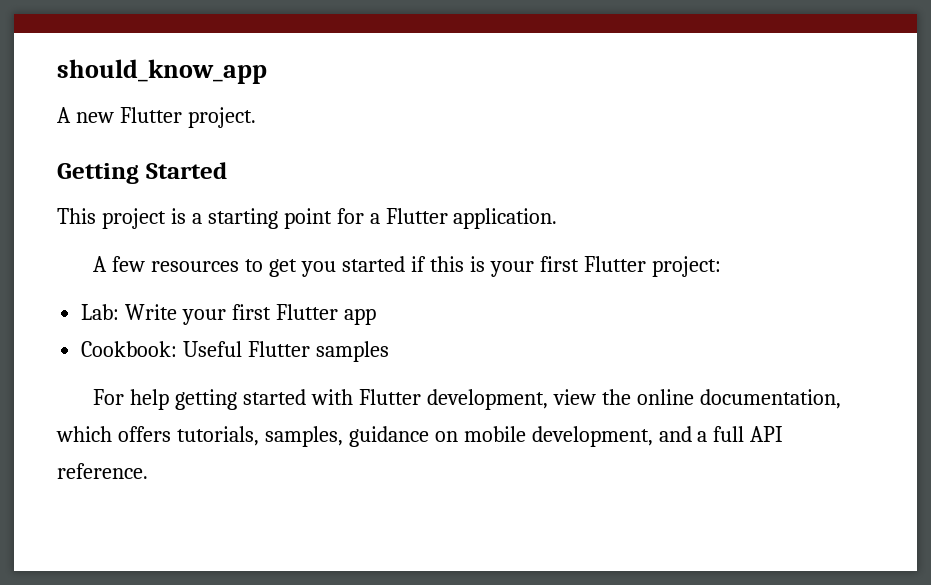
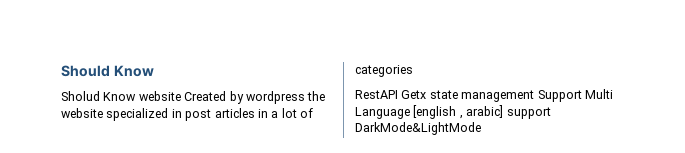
[57,59,267,84] [57,107,256,128] [57,162,227,184] [57,208,558,229] [93,256,721,277] [81,304,376,325] [81,341,390,362] [93,389,841,410] [56,426,784,447] [57,463,148,479] should_know_app // A new Flutter project. // Getting Started // This project is a starting point for a Flutter application. // A few resources to get you started if this is your first Flutter project: // Lab: Write your first Flutter app // Cookbook: Useful Flutter samples // For help getting started with Flutter development, view the online documentation, which offers tutorials, samples, guidance on mobile development, and a full API reference. -> [61,65,154,77] [61,91,326,104] [61,108,313,121] [355,65,413,77] [355,89,613,102] [355,105,551,119] [355,122,481,135] Should Know // Sholud Know website Created by wordpress the website specialized in post articles in a lot of categories // RestAPI Getx state management Support Multi Language [english , arabic] support DarkMode&LightMode

